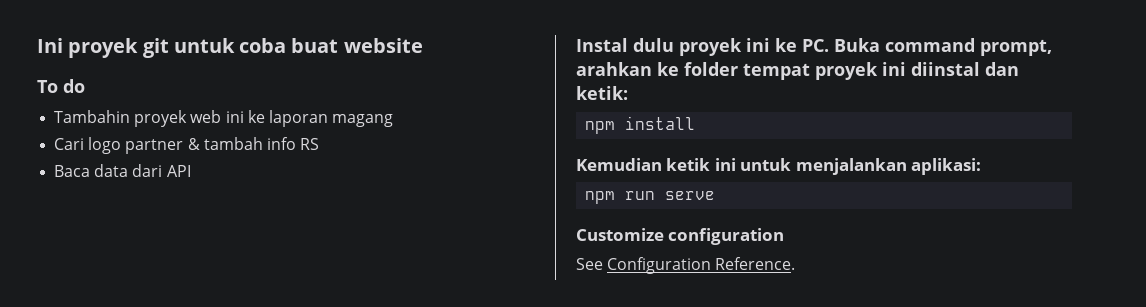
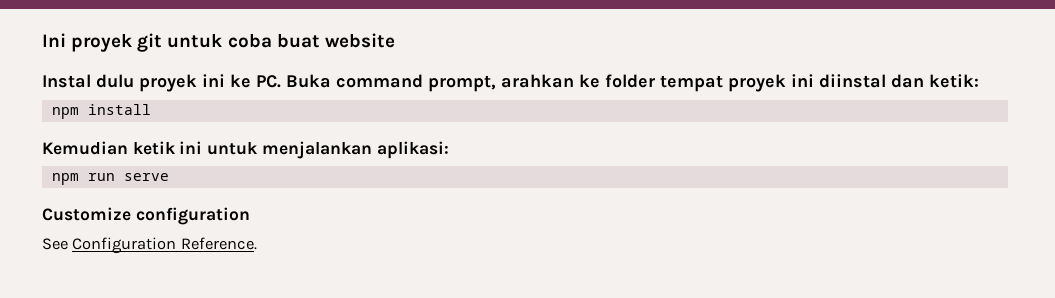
[37,79,85,93] [54,110,394,127] [54,137,320,154] [54,164,191,177] // To do // Tambahin proyek web ini ke laporan magang // Cari logo partner & tambah info RS // Baca data dari API -> (395, 40) none

